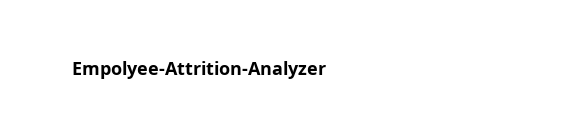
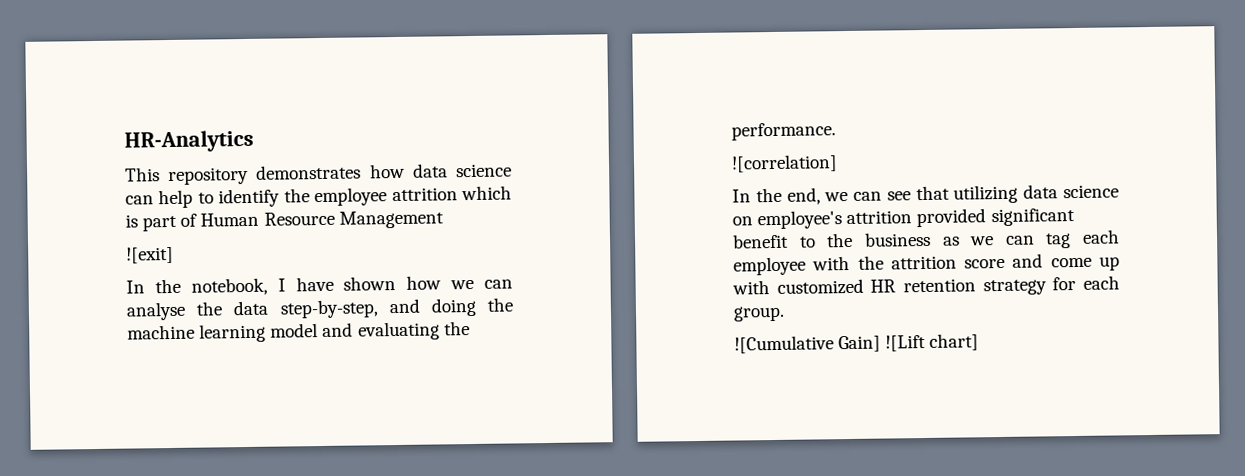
[72,61,326,79] Empolyee-Attrition-Analyzer -> [124,129,254,153] [125,163,512,186] [125,185,513,209] [125,210,444,232] [126,246,174,264] [126,275,513,296] [126,297,513,321] [127,321,470,343] [731,122,836,141] [731,154,838,173] [732,184,1119,205] [732,208,1075,230] [732,229,1120,249] [733,253,1120,276] [732,275,1120,296] [733,305,785,322] [734,333,980,354] HR-Analytics // This repository demonstrates how data science can help to identify the employee attrition which is part of Human Resource Management // ![exit] // In the notebook, I have shown how we can analyse the data step-by-step, and doing the machine learning model and evaluating the performance. // ![correlation] // In the end, we can see that utilizing data science on employee's attrition provided significant benefit to the business as we can tag each employee with the attrition score and come up with customized HR retention strategy for each group. // ![Cumulative Gain] ![Lift chart]

